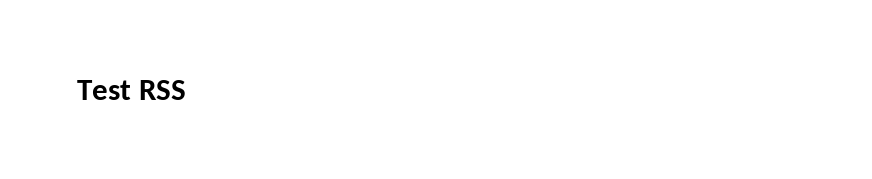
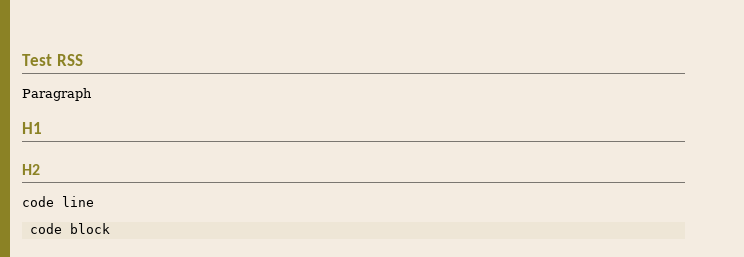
(187, 90) none -> [22,88,92,101] [22,122,42,134] [22,164,40,175] [22,196,94,207] [29,223,110,234] // Paragraph // H1 // H2 // code line // code block

